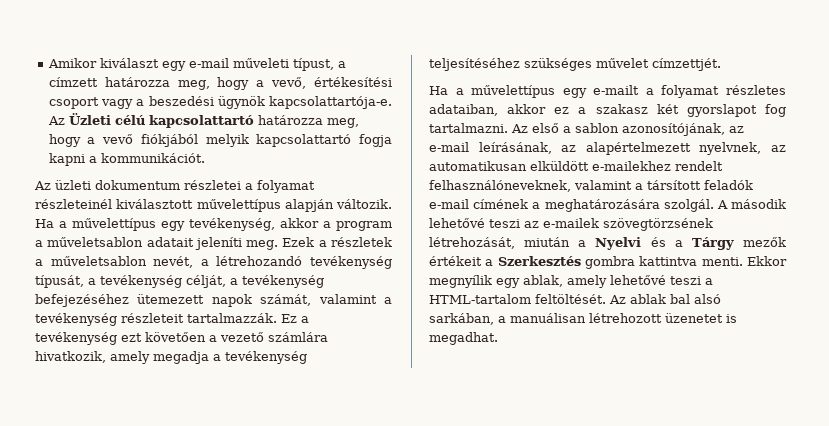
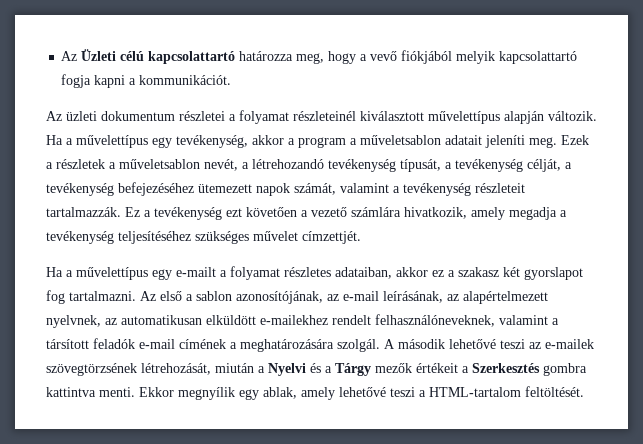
[47,58,346,71] [48,77,392,90] [48,96,392,109] Amikor kiválaszt egy e-mail műveleti típust, a címzett határozza meg, hogy a vevő, értékesítési csoport vagy a beszedési ügynök kapcsolattartója-e. -> (61, 56) none
[609,294,721,304] [429,313,737,325] [429,332,498,345] Az ablak bal alsó sarkában, a manuálisan létrehozott üzenetet is megadhat. -> (584, 391) none

